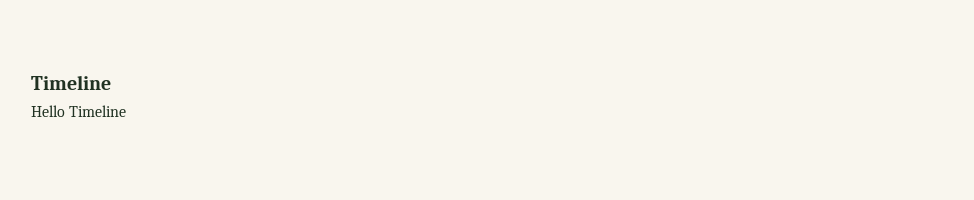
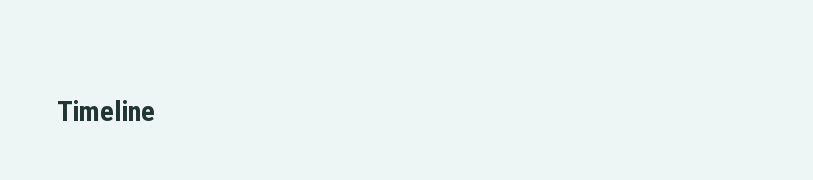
[31,75,111,90] [31,105,127,117] Timeline // Hello Timeline -> [57,100,155,121] Timeline

